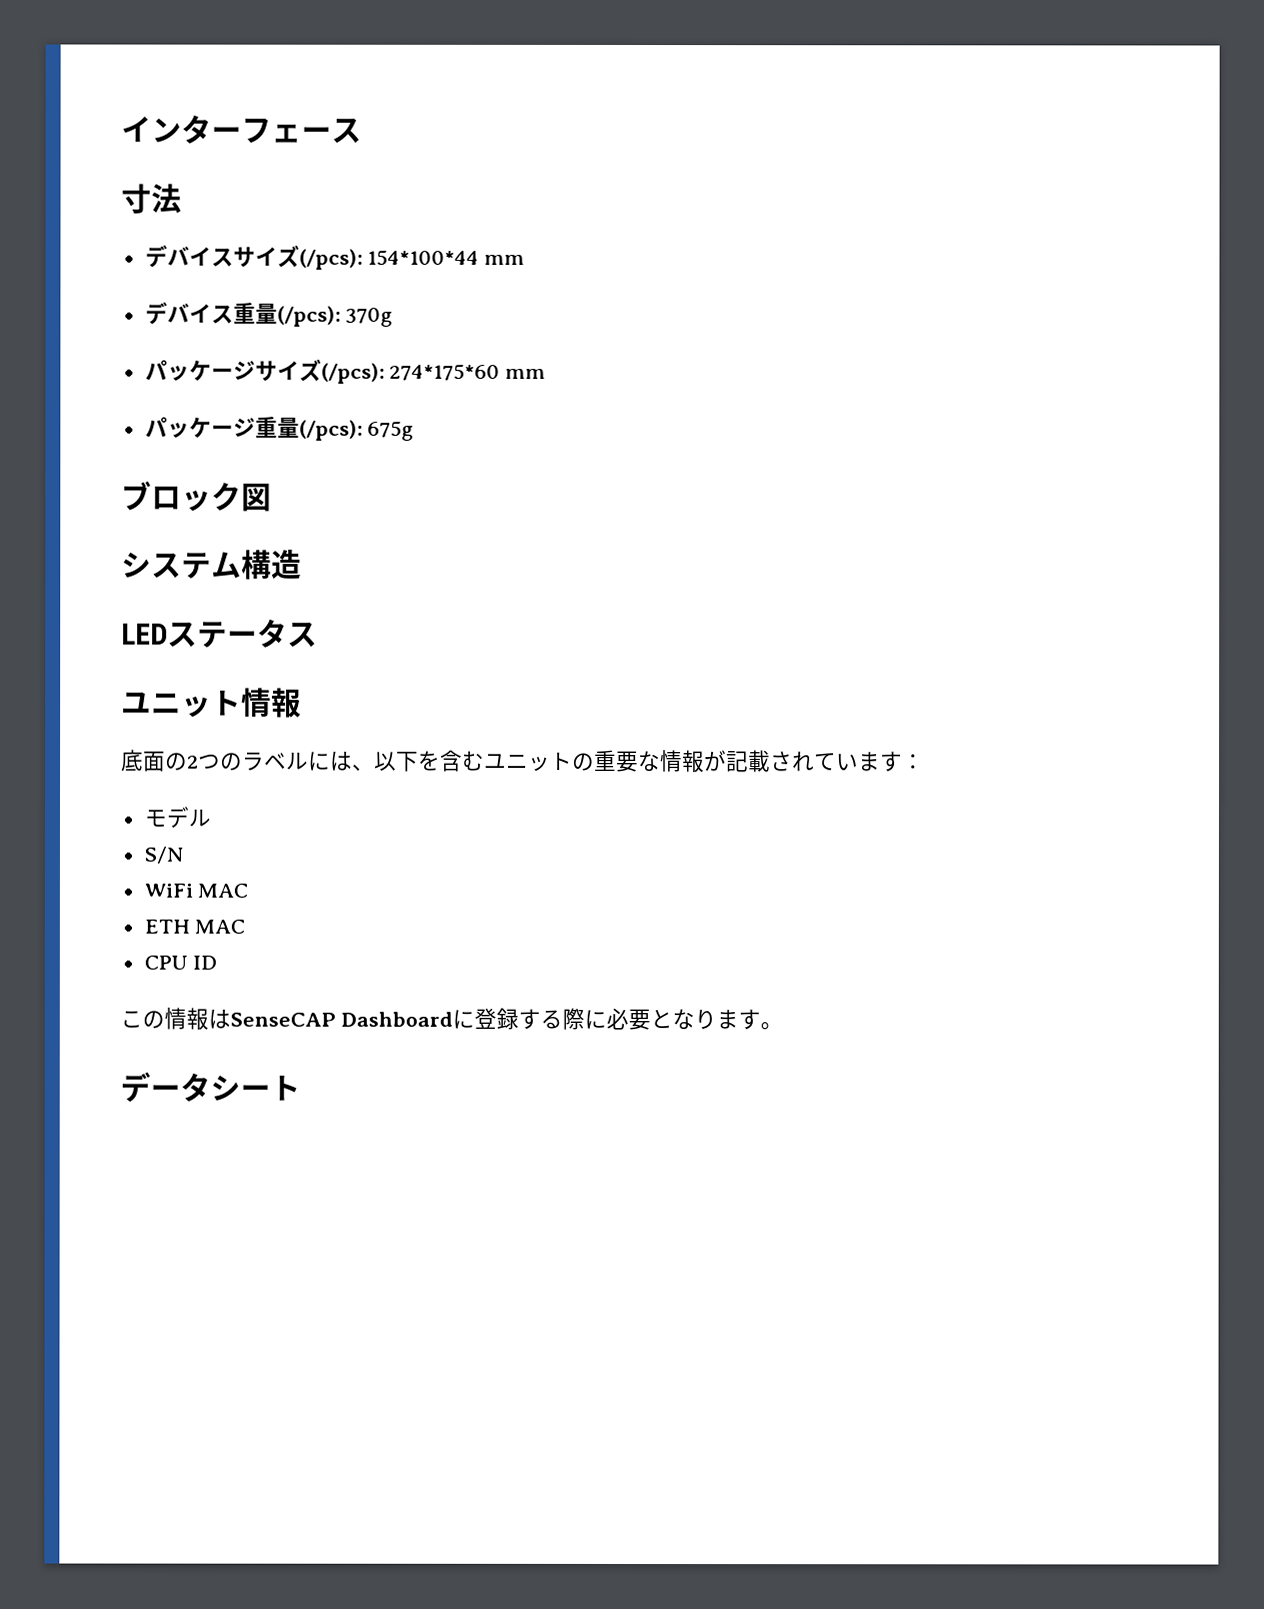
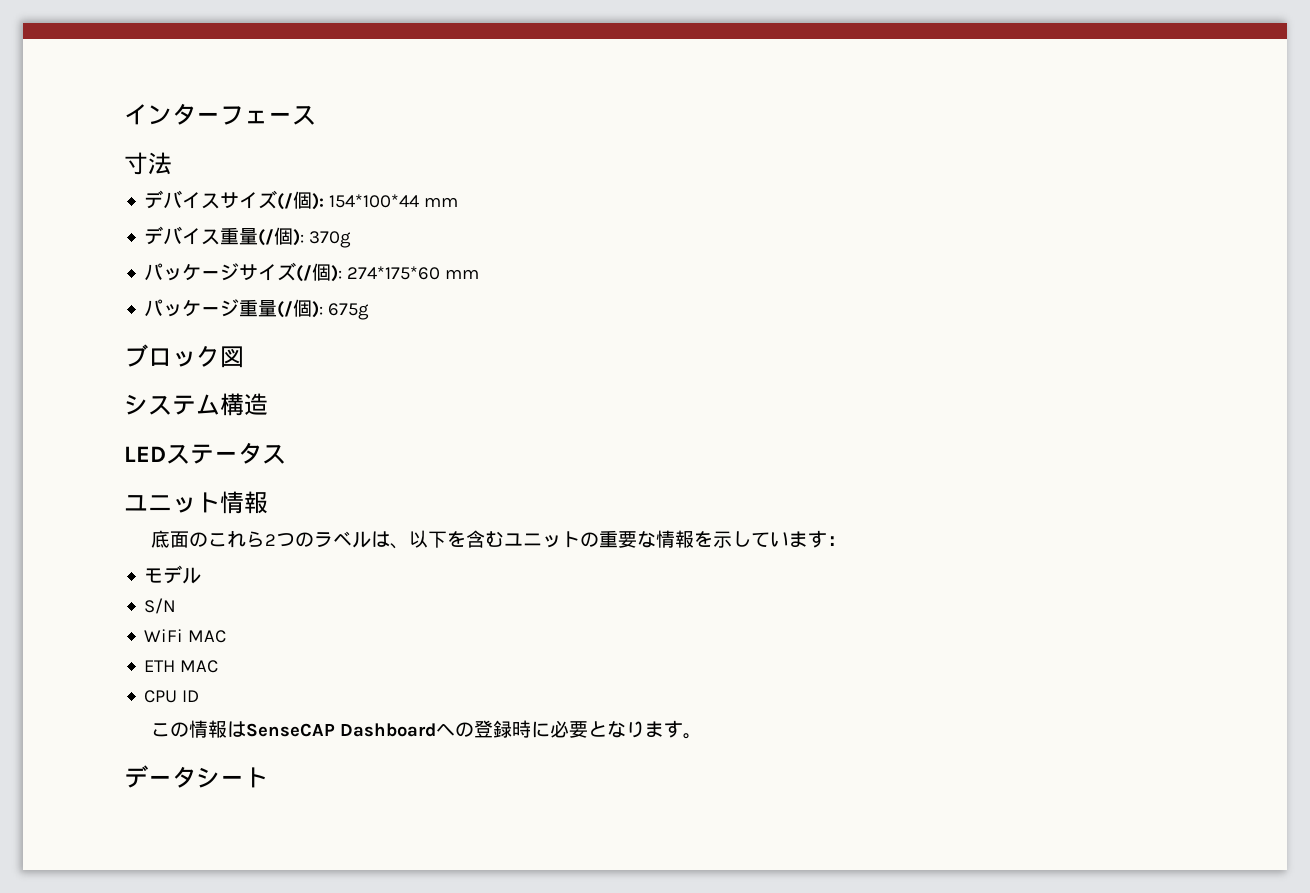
[298,248,363,270] (/pcs): -> [277,191,325,210] (/個):
[276,305,341,327] (/pcs): -> [258,227,305,246] (/個):
[320,362,385,384] (/pcs): -> [296,263,343,282] (/個):
[298,419,363,441] (/pcs): -> [277,299,324,318] (/個):
(188, 761) none -> [207,530,265,548] これら
[308,751,331,771] に -> (371, 539) none
[704,750,815,773] が記載され -> [693,531,751,548] を示し
[451,1007,585,1030] に登録する際 -> [435,720,531,738] への登録時

